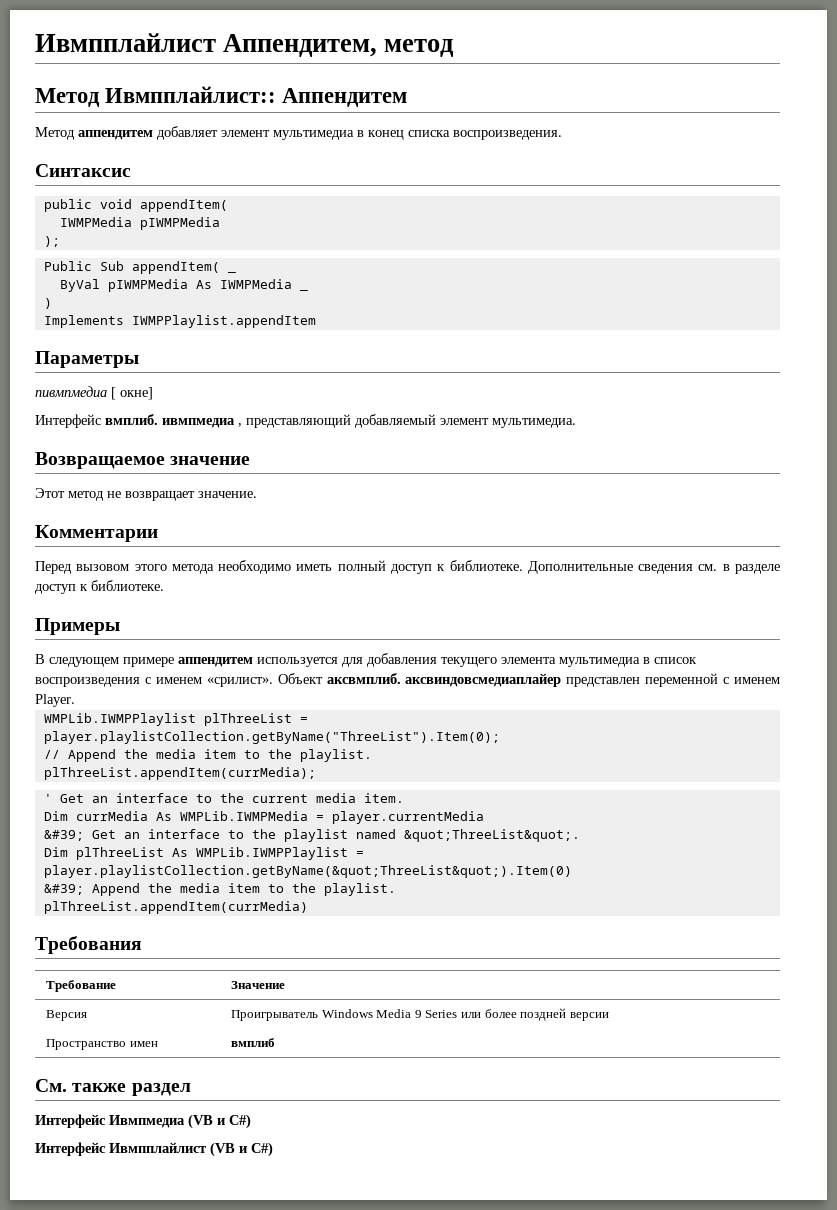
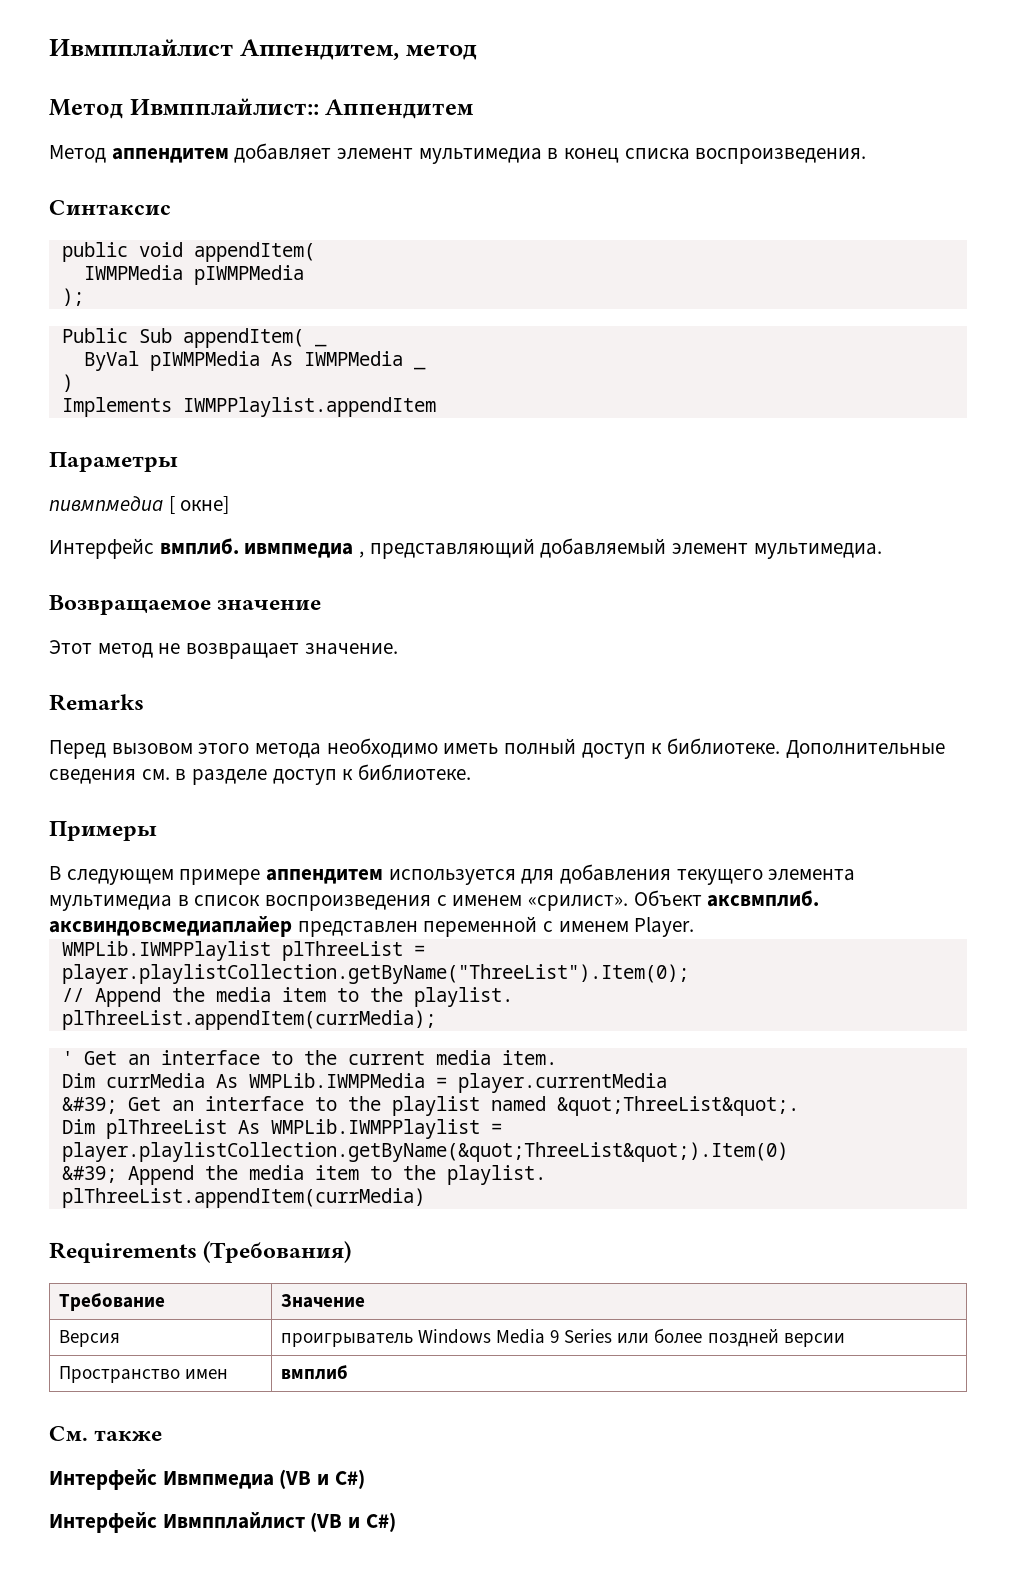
[35,525,158,542] Комментарии -> [49,694,144,711] Remarks
[35,936,142,954] Требования -> [49,1241,352,1263] Requirements (Требования)
[231,1010,319,1021] Проигрыватель -> [280,1333,413,1347] проигрыватель
[131,1083,191,1096] раздел -> (163, 1435) none

